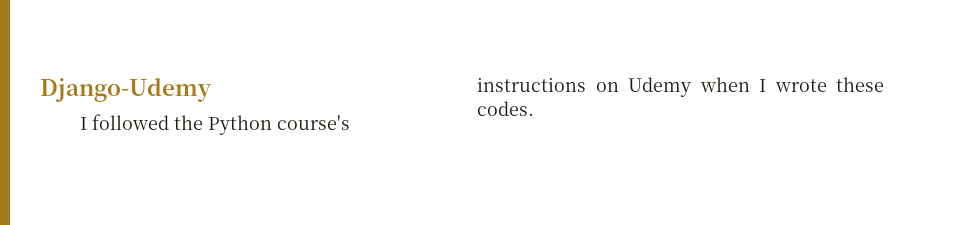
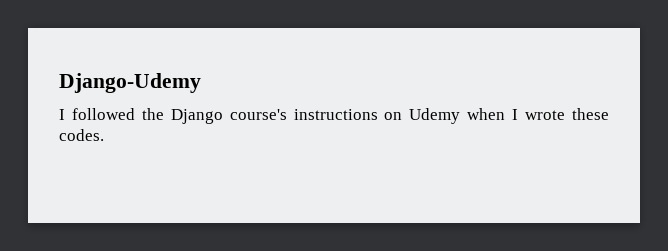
[208,115,273,135] Python -> [170,109,223,124] Django

